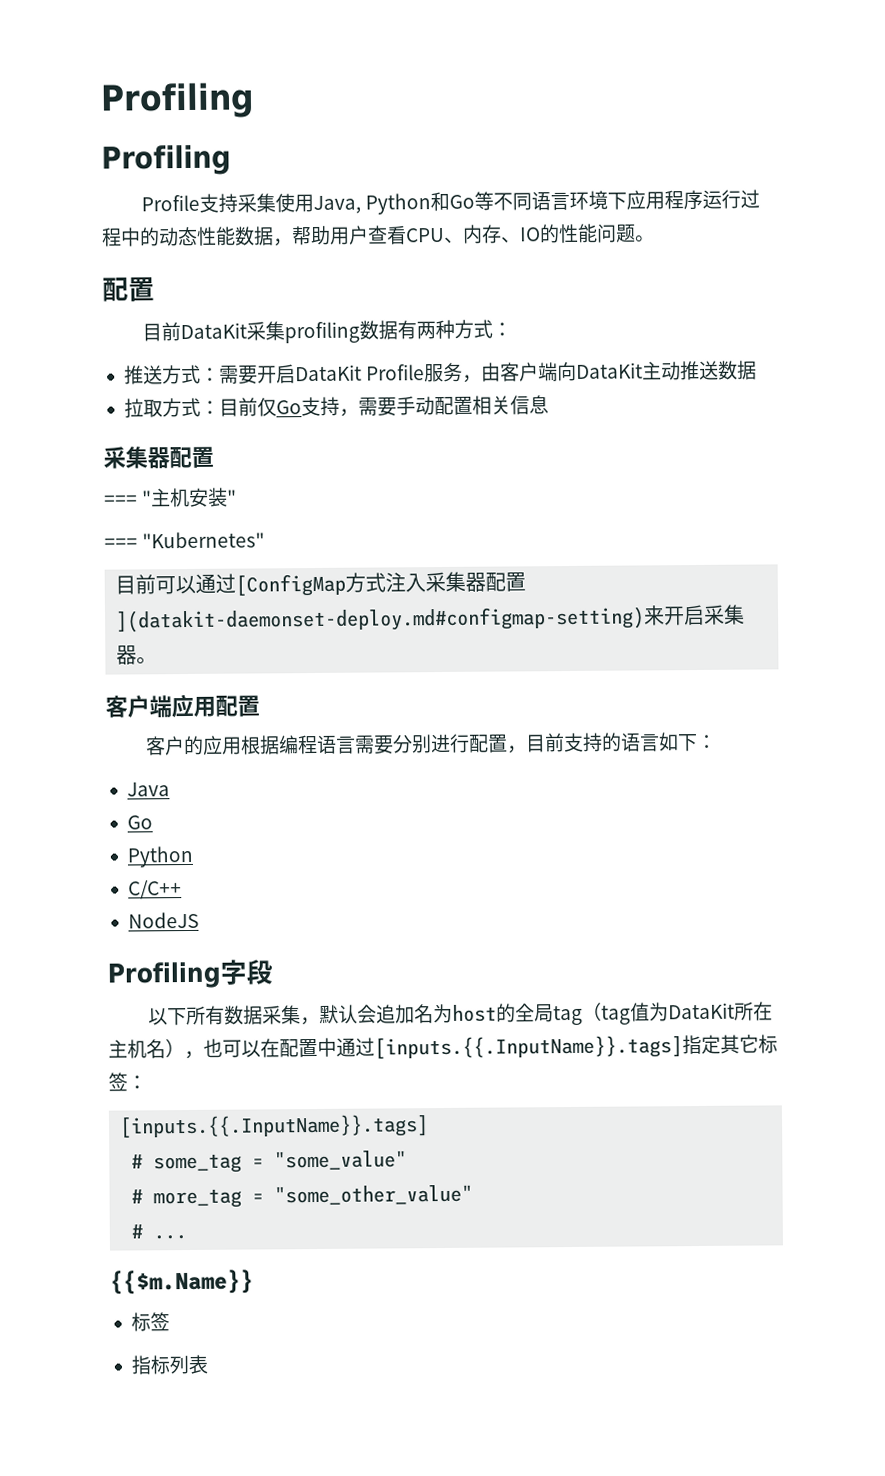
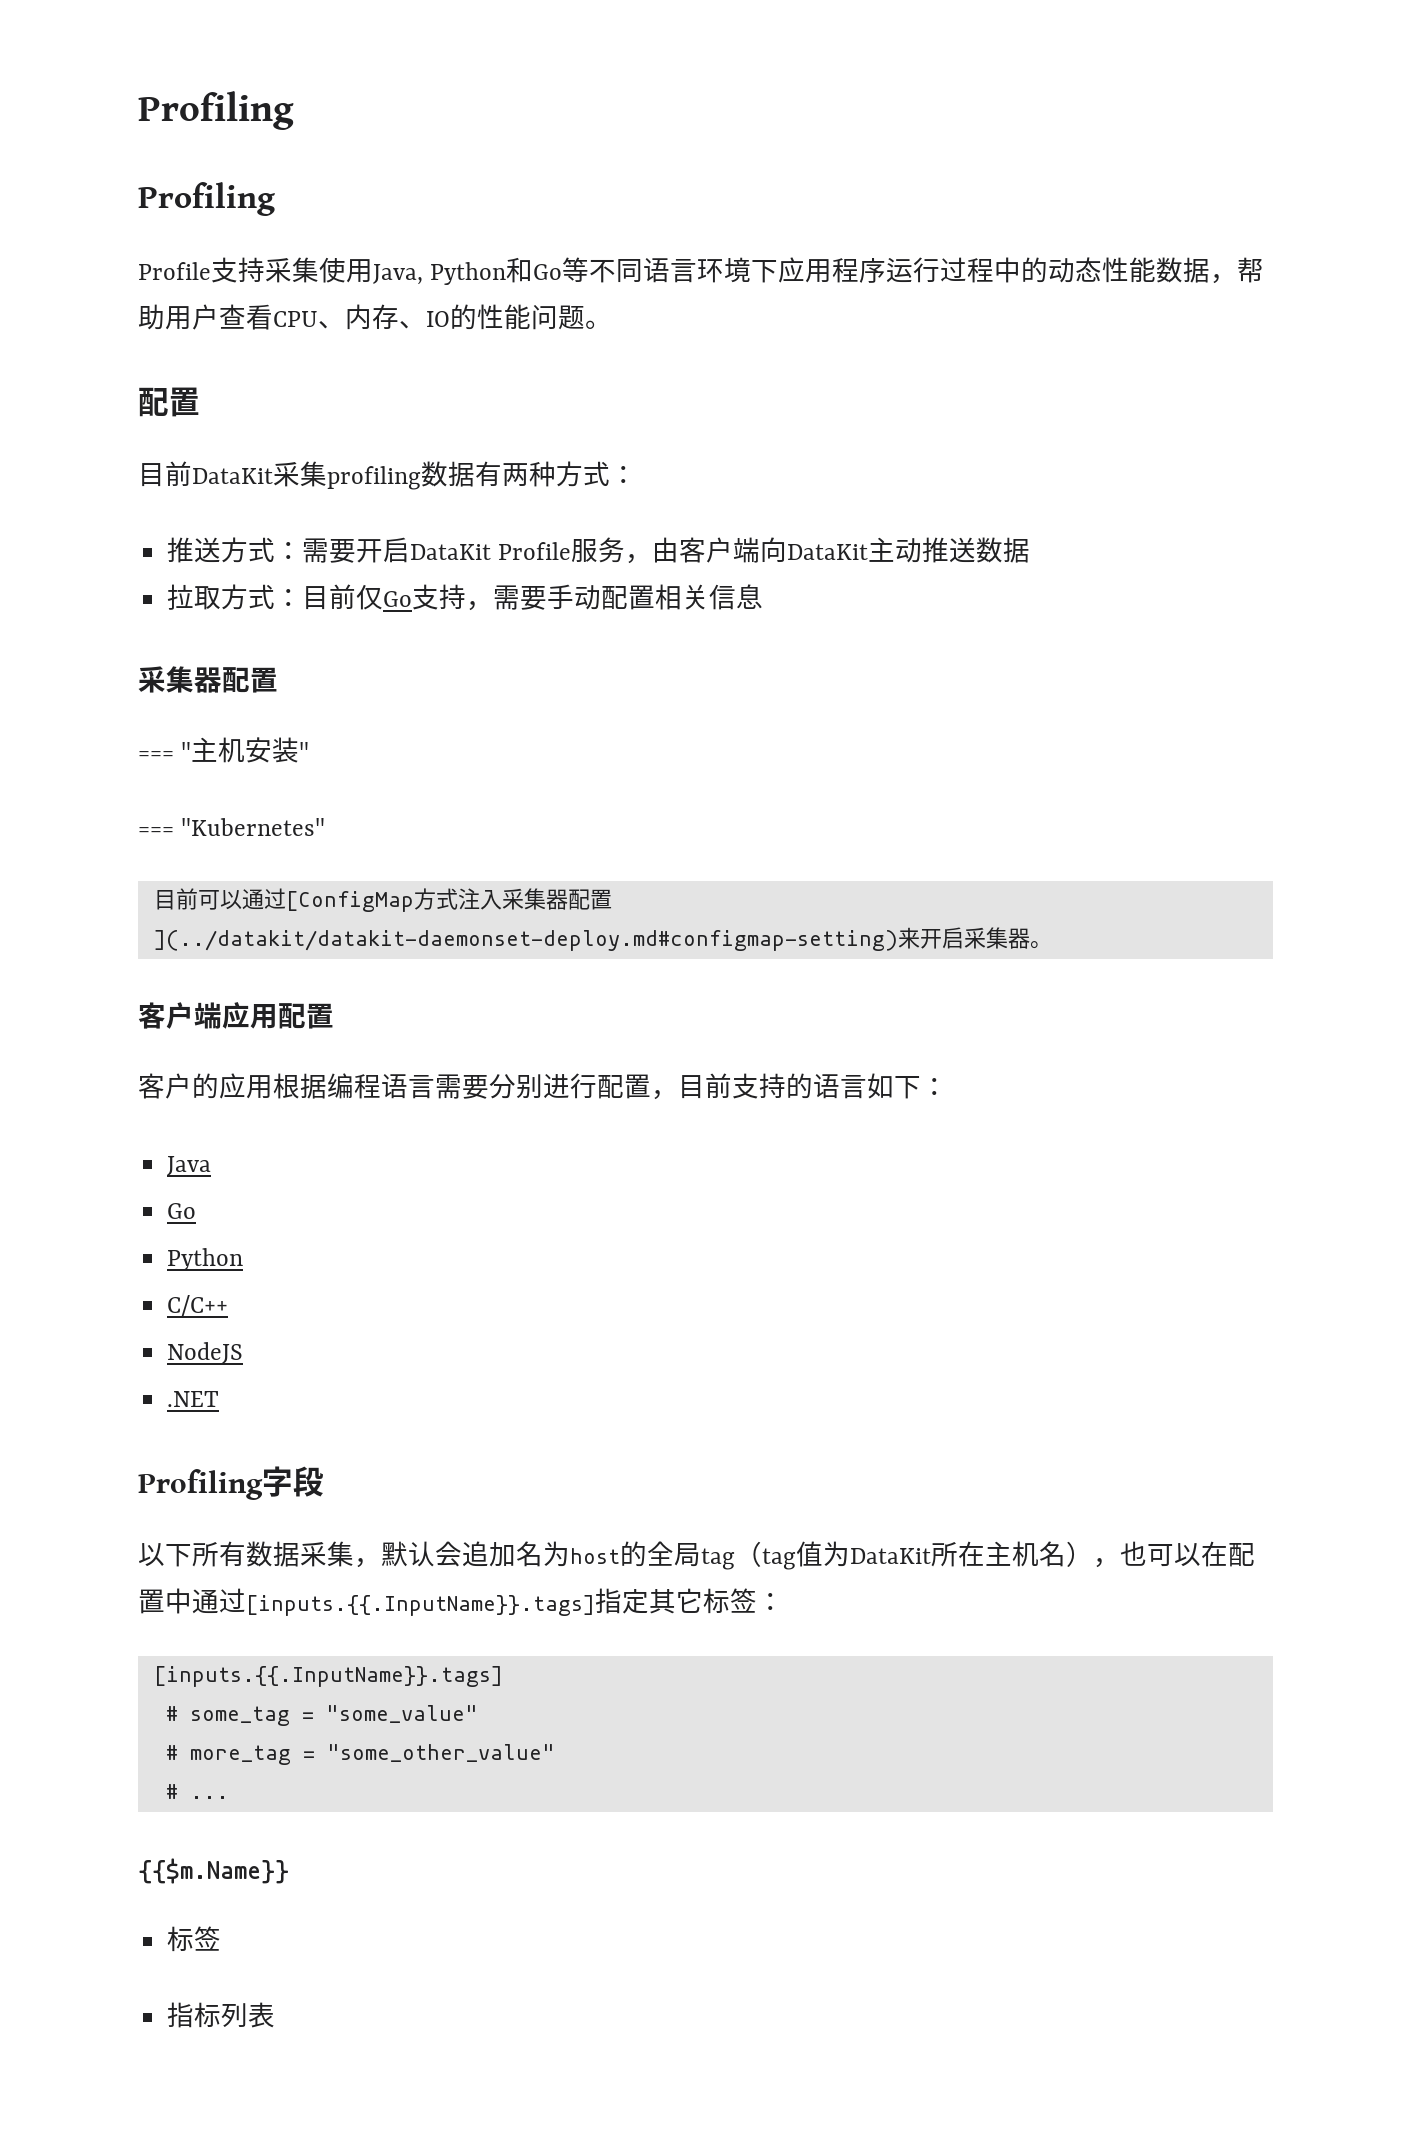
[115,606,646,633] ](datakit-daemonset-deploy.md#configmap-setting) -> [153,930,898,951] ](../datakit/datakit-daemonset-deploy.md#configmap-setting)
(199, 920) none -> [167,1391,220,1407] // .NET

